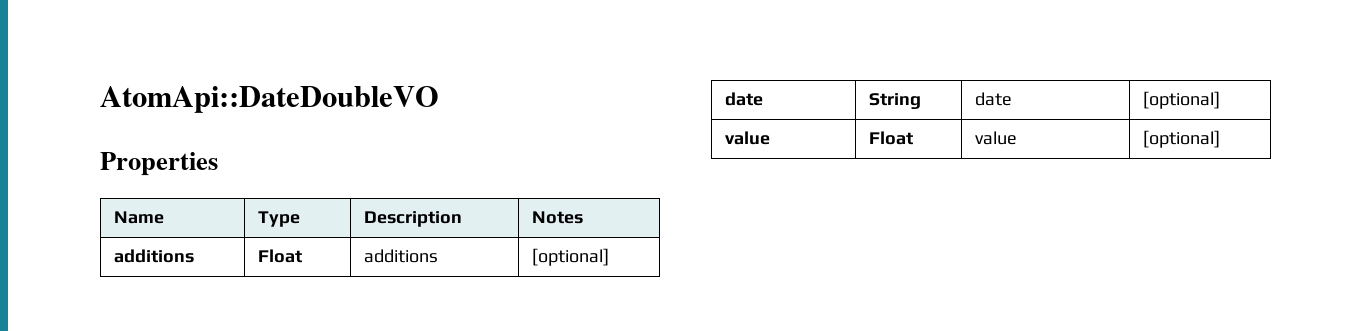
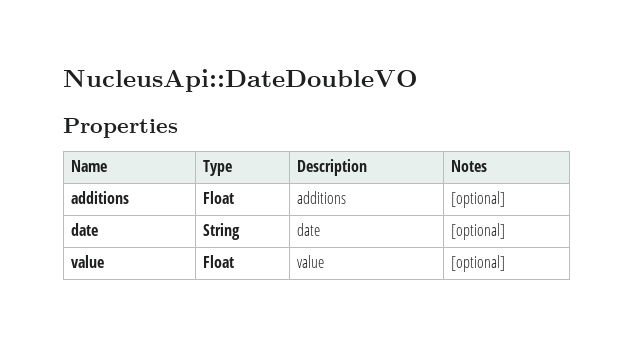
[100,86,439,113] AtomApi::DateDoubleVO -> [63,69,418,92] NucleusApi::DateDoubleVO

